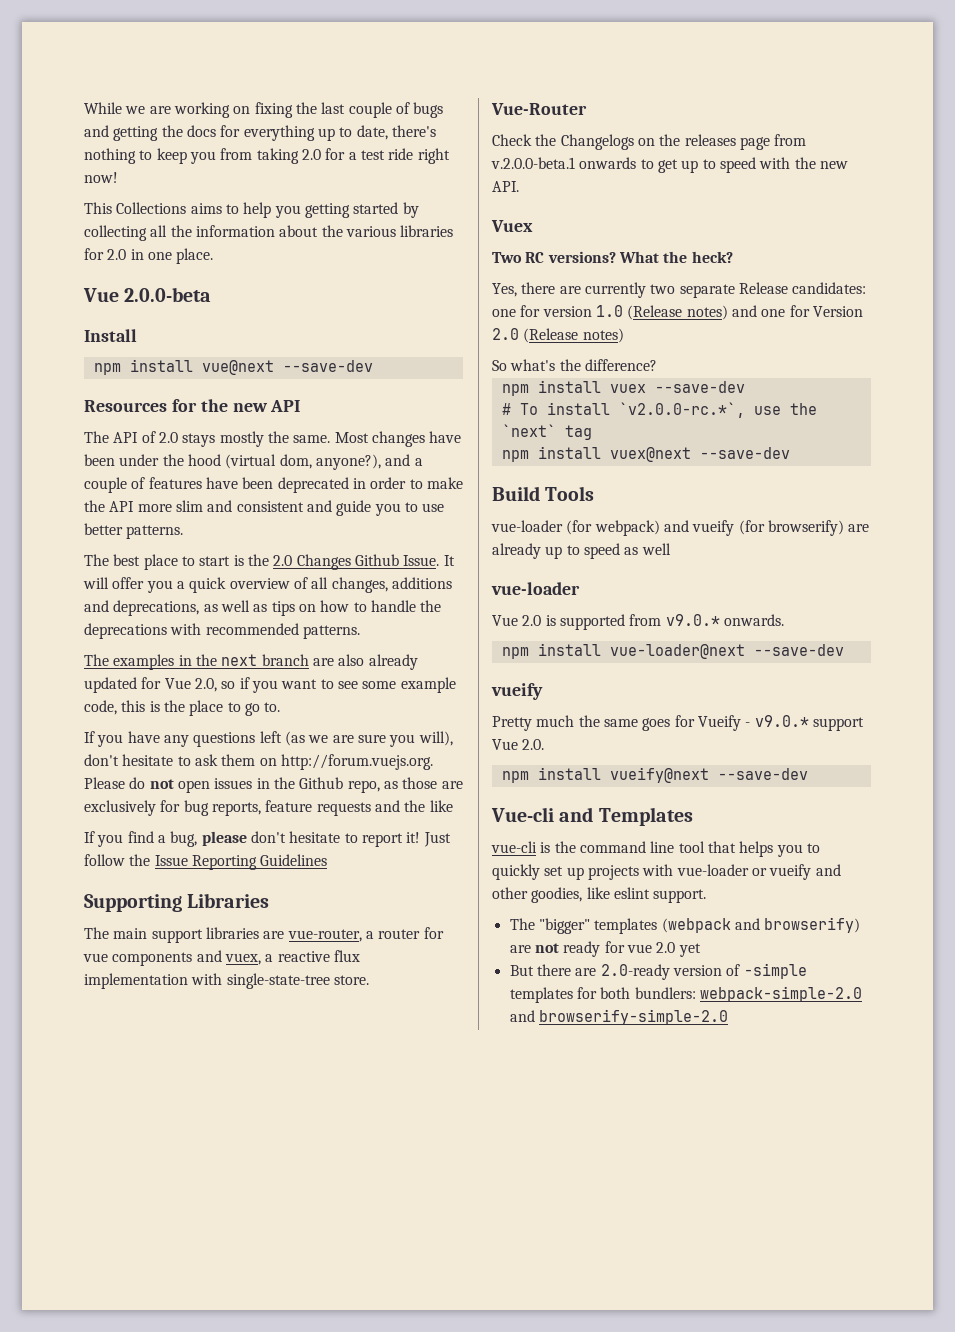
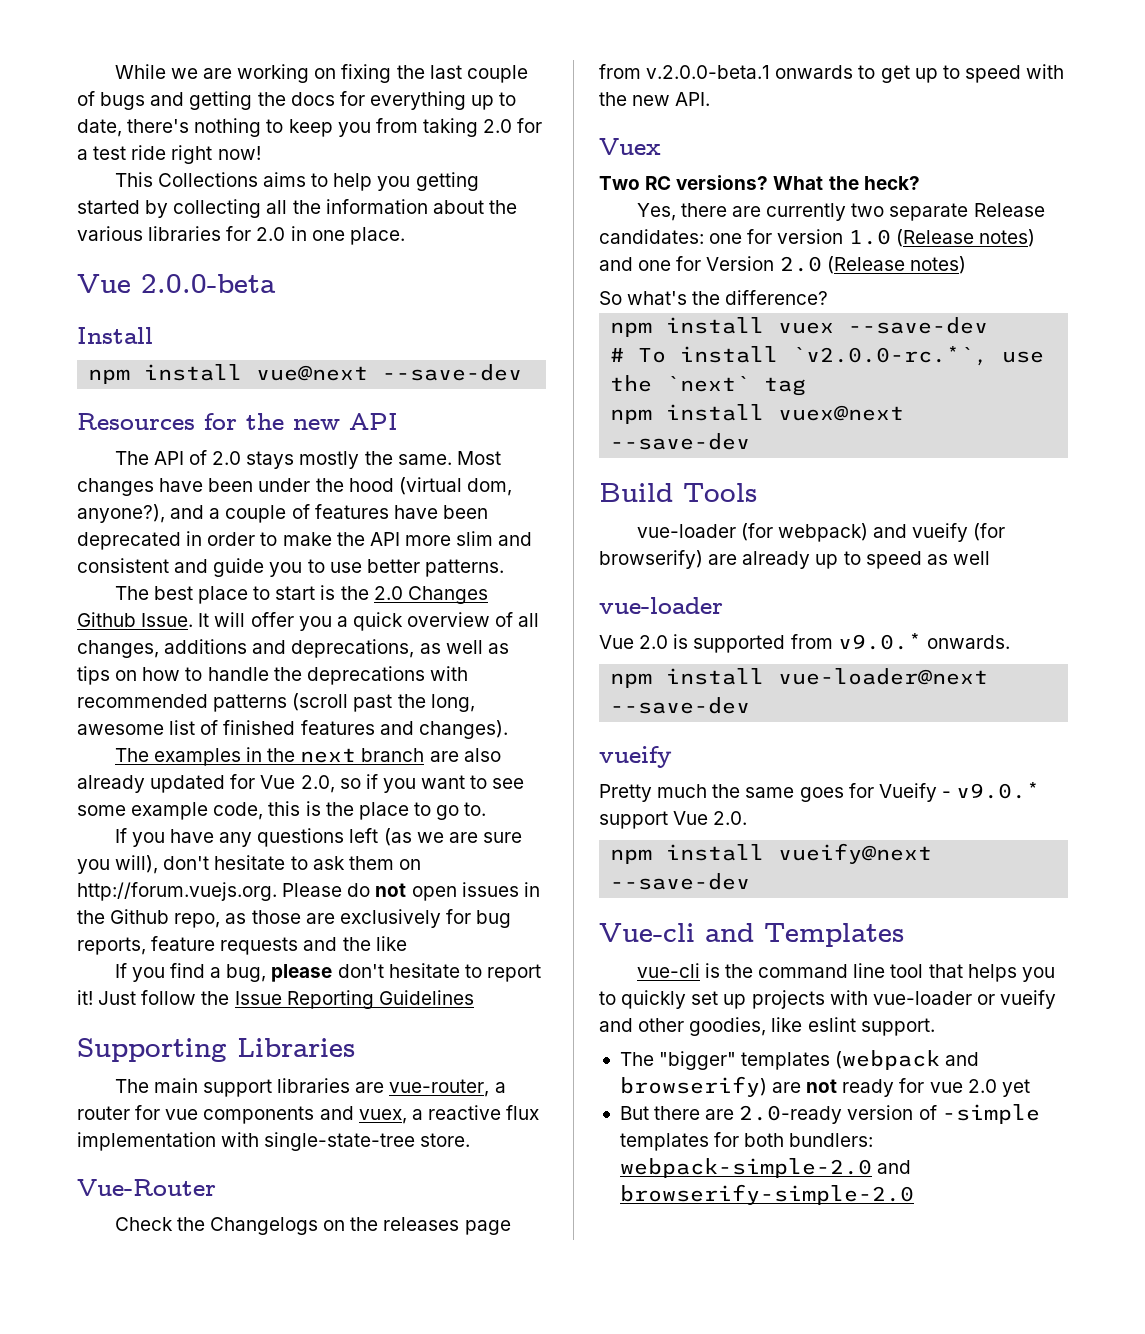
[302,625,360,639] patterns. -> [213,693,475,712] [77,720,508,739] patterns (scroll past the long, awesome list of finished features and changes).

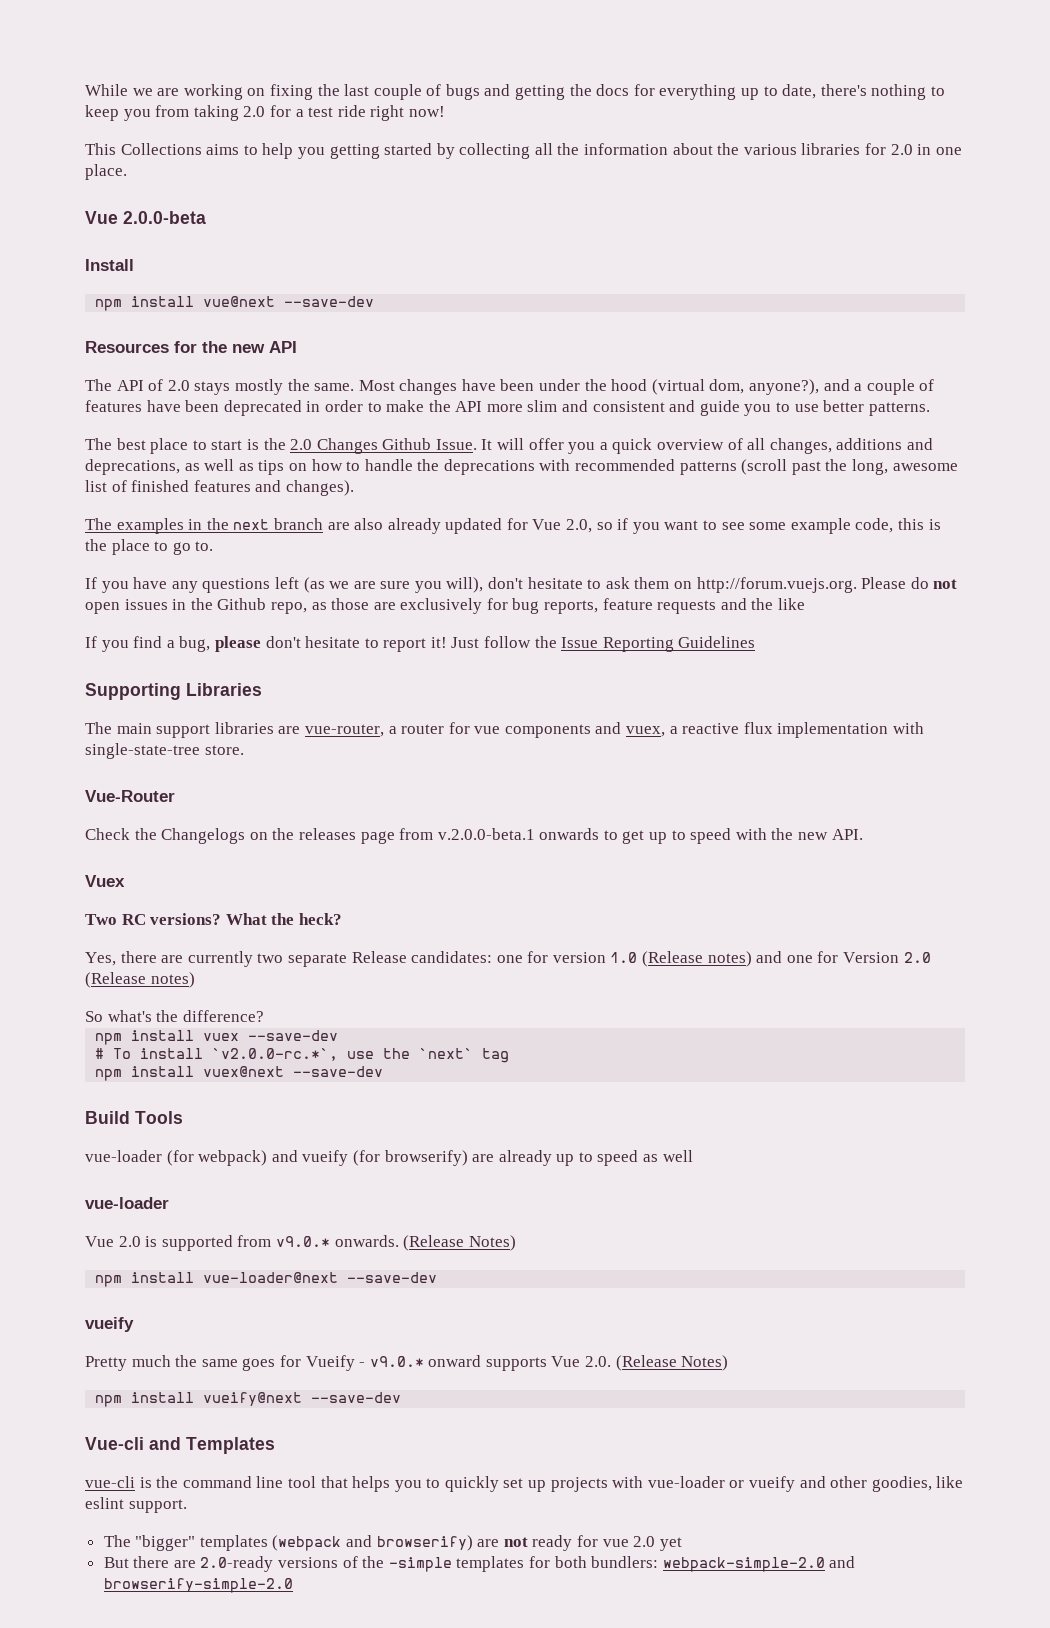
(1010, 642) none -> [403,1235,516,1251] (Release Notes)
[599,811,668,829] support -> [428,1355,547,1371] onward supports
(748, 818) none -> [615,1355,729,1371] (Release Notes)
[847,1105,937,1120] version of -> [278,1556,385,1568] versions of the

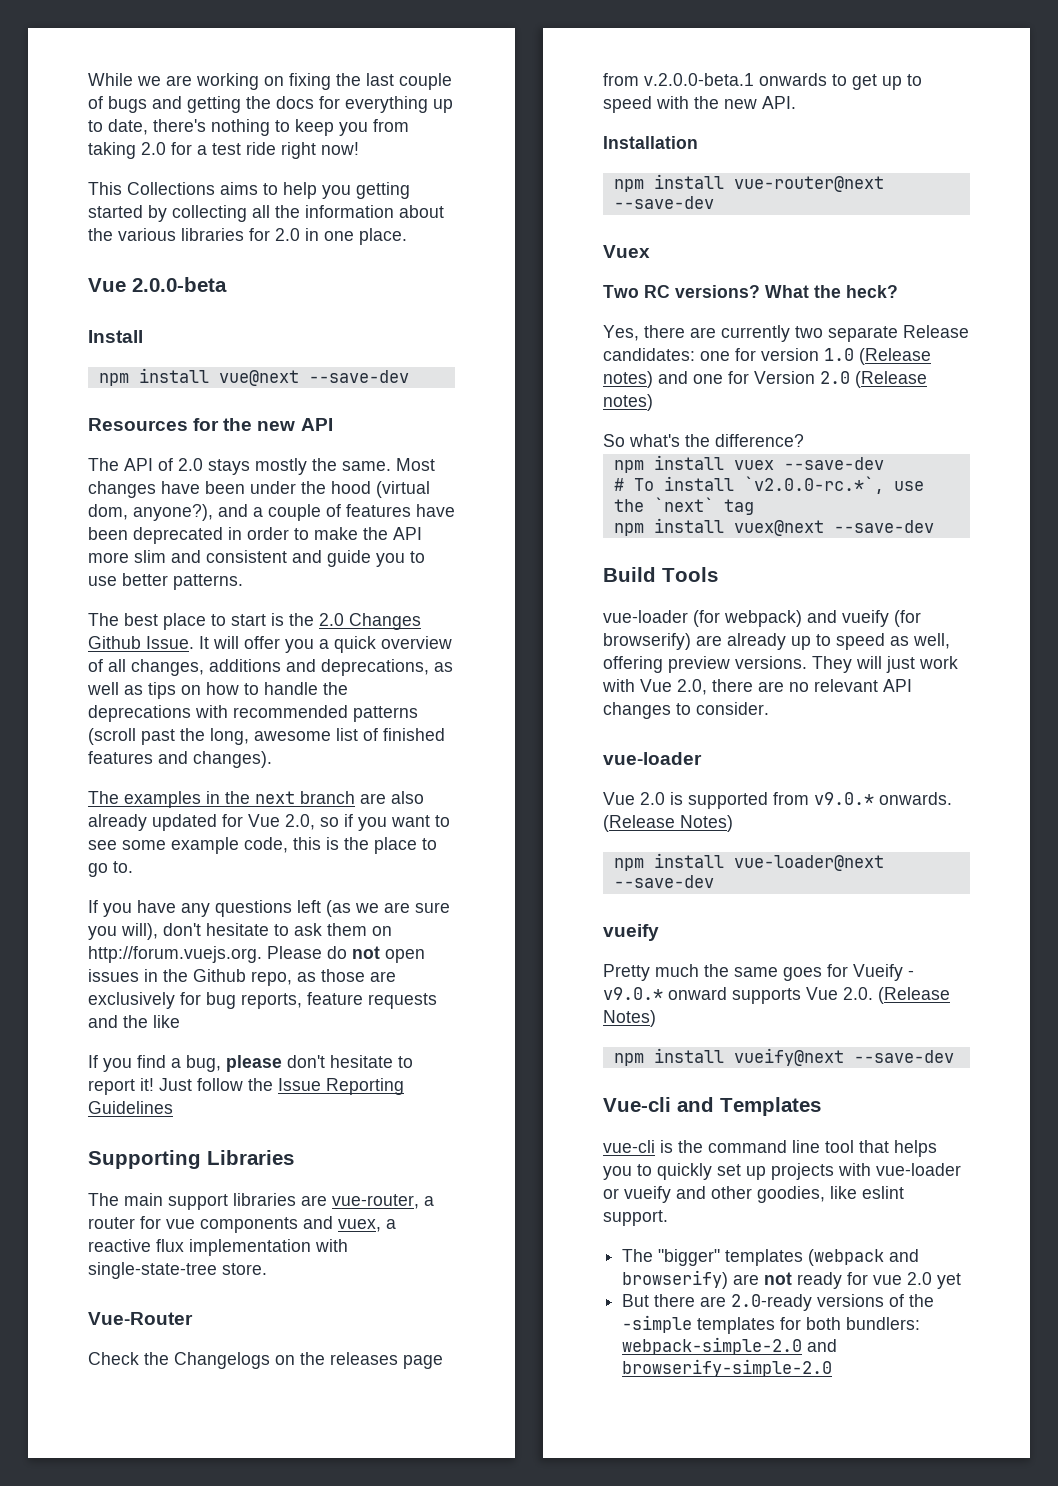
(863, 834) none -> [603,136,698,149] [613,174,884,192] [613,196,714,209] // Installation // npm install vue-router@next --save-dev
[662,1150,693,1162] well -> [913,633,950,649] [603,656,958,673] [602,679,912,695] [603,702,769,719] well, offering preview versions. They will just work with Vue 2.0, there are no relevant API changes to consider.

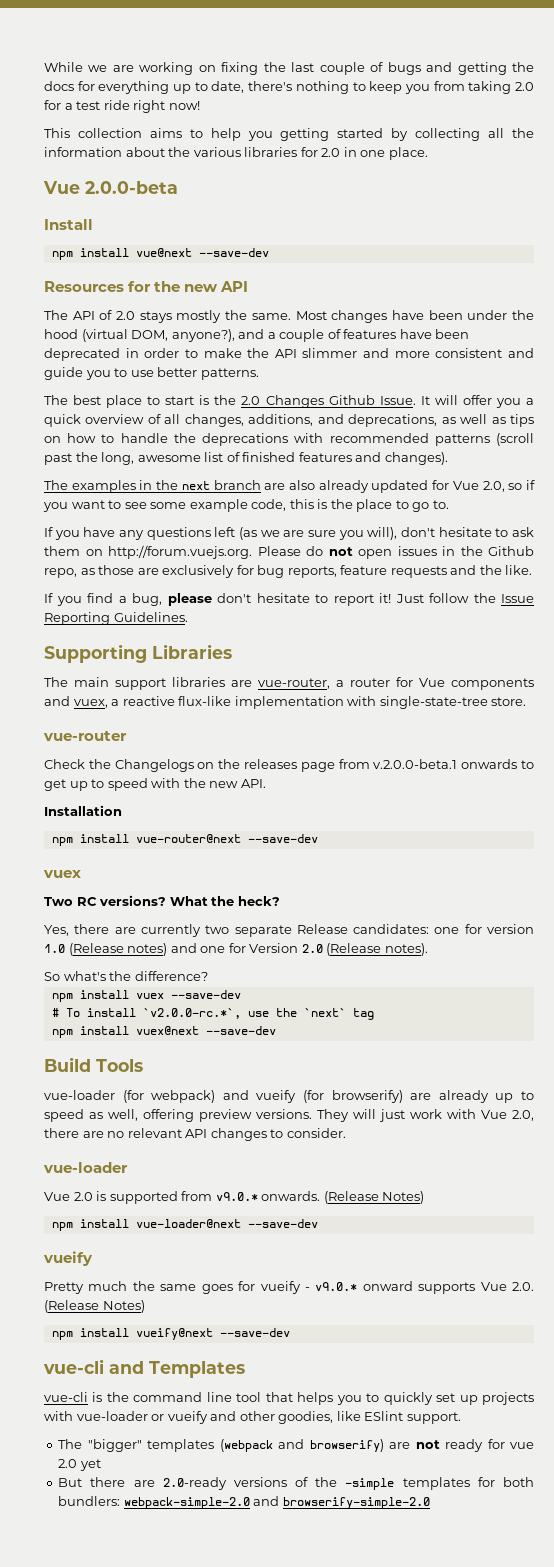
[127,182,215,195] Collections -> [77,128,142,138] collection
[88,504,128,520] dom, -> [131,330,169,341] DOM,
[88,550,201,563] more slim and -> [302,348,430,358] slimmer and more
[209,659,281,672] additions -> [248,414,314,426] additions,
[153,1015,180,1028] like -> [505,565,533,575] like.
[88,1101,173,1114] Guidelines -> [113,612,188,622] Guidelines.
[166,1219,195,1229] vue -> [419,678,445,687] Vue
[156,1239,184,1252] flux -> [178,696,232,706] flux-like
[88,1312,193,1325] Vue-Router -> [43,731,127,741] vue-router
[603,245,650,258] Vuex -> [43,870,81,878] vuex
[603,394,653,411] notes) -> [384,943,428,956] notes).
[853,964,903,981] Vueify -> [260,1281,301,1294] vueify
[603,1097,671,1112] Vue-cli -> [43,1359,104,1374] vue-cli
[862,1186,904,1199] eslint -> [364,1411,404,1421] ESlint

